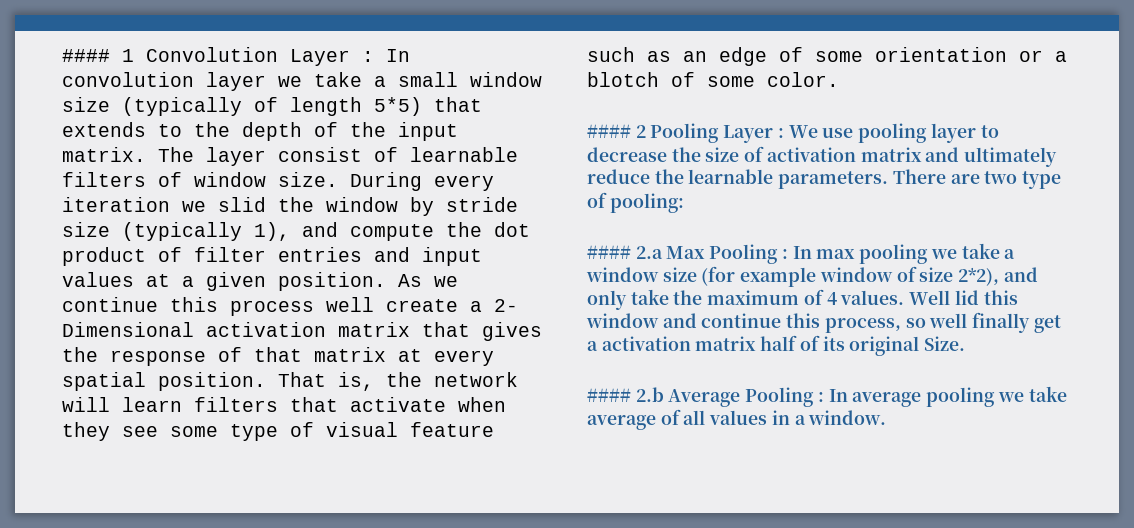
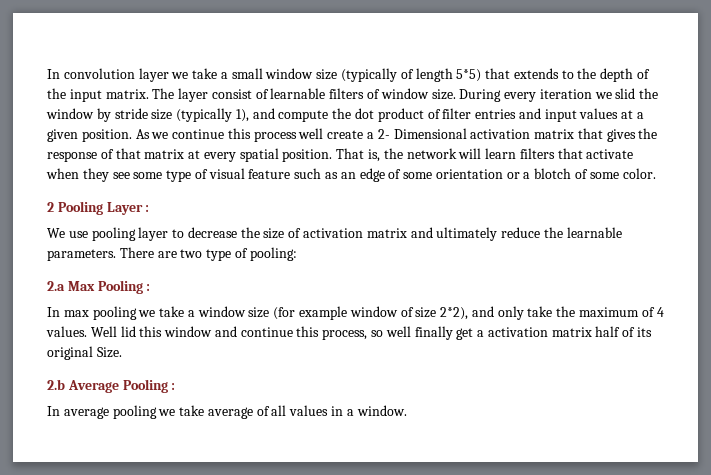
[62,47,374,66] #### 1 Convolution Layer : -> (47, 74) none
[587,124,631,138] #### -> (656, 173) none
(784, 133) none -> (150, 208) //
[587,245,631,259] #### -> (297, 254) none
(788, 254) none -> (151, 287) //
[587,388,631,402] #### -> (122, 352) none
(824, 397) none -> (176, 386) //

